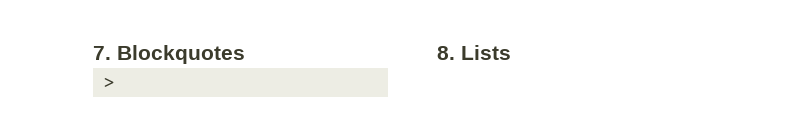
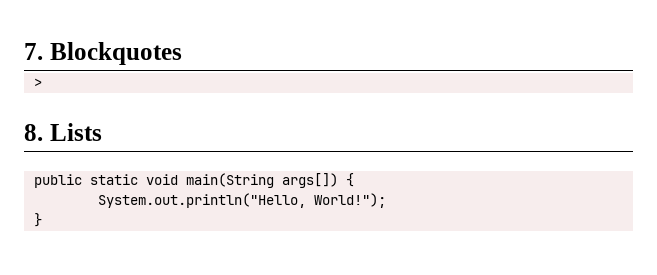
(511, 52) none -> [33,173,354,188] [97,193,386,208] [33,213,42,227] // public static void main(String args[]) { // System.out.println("Hello, World!"); // }

